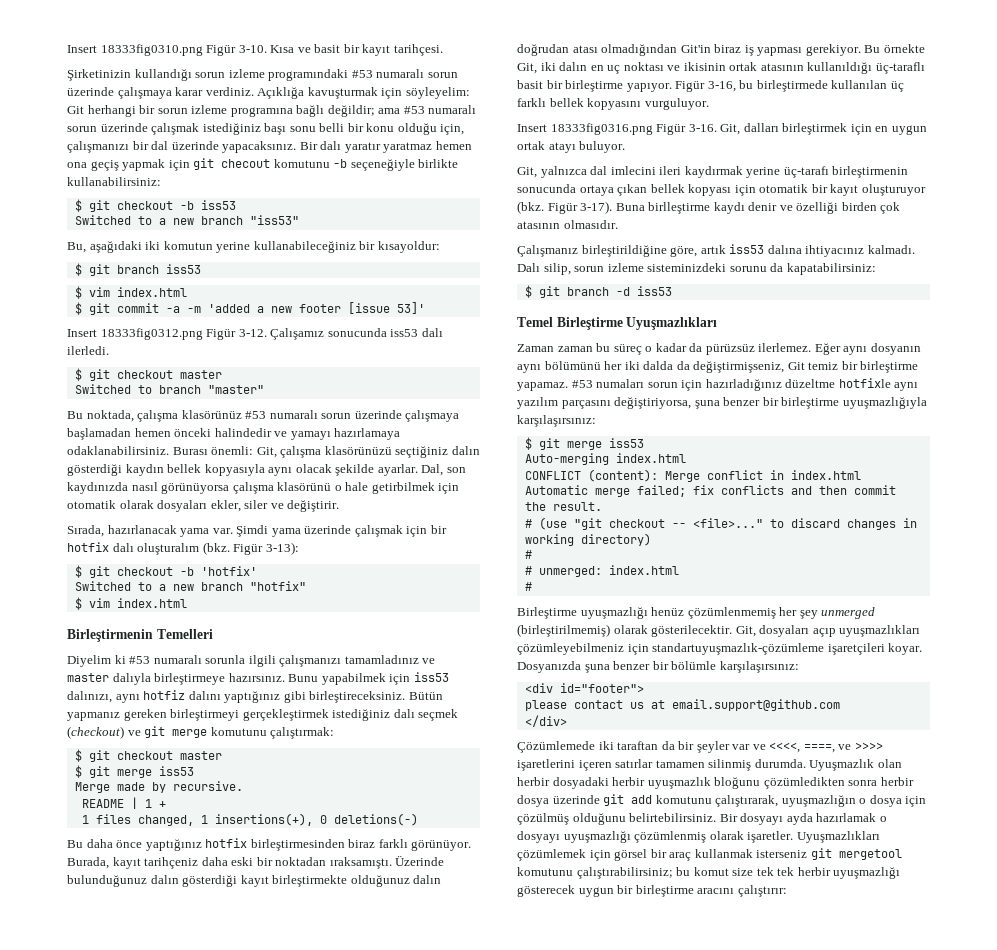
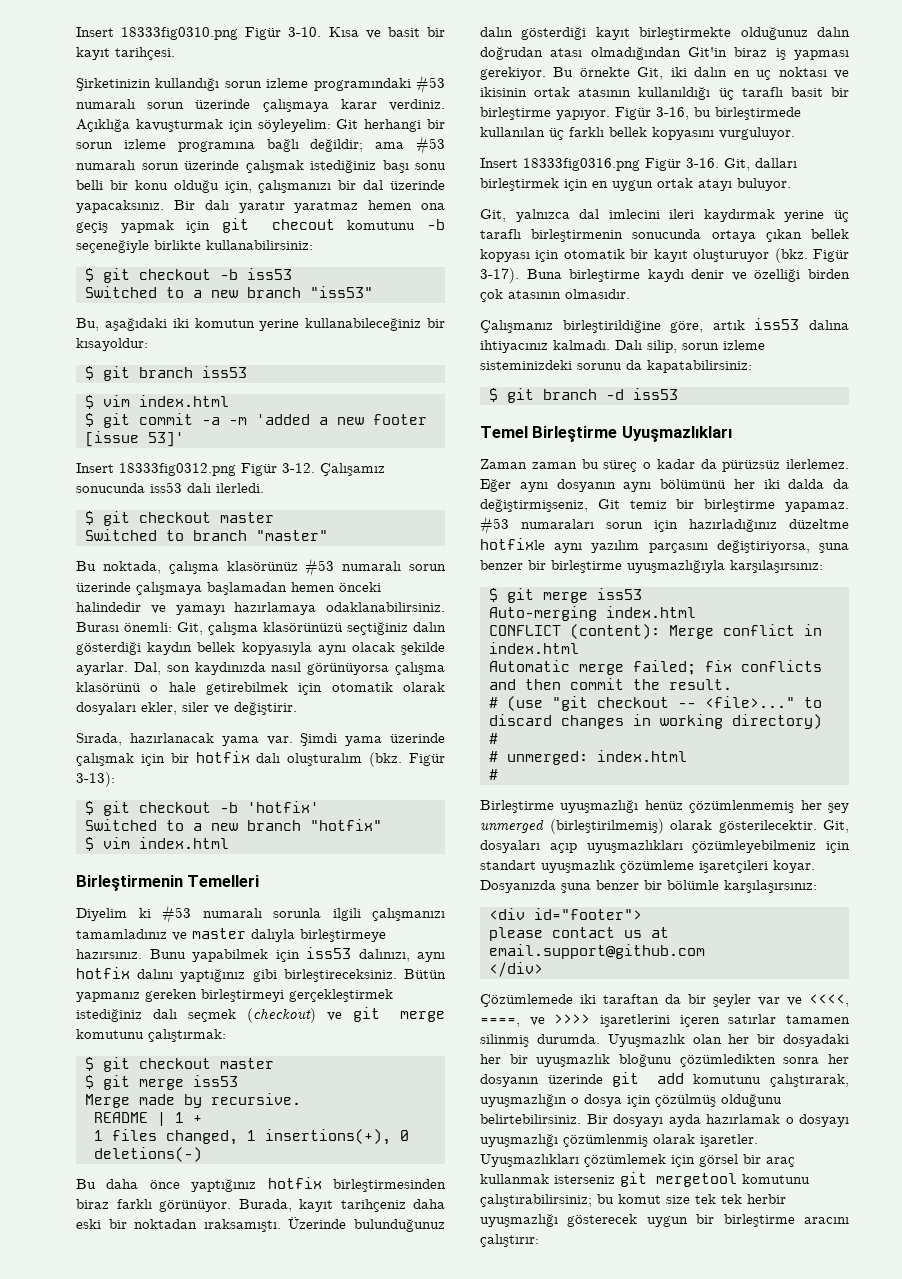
[371,482,435,494] getirbilmek -> [206,682,288,695] getirebilmek
[143,690,186,700] hotfiz -> [76,967,130,979] hotfix
[875,62,925,74] üç-taraflı -> [718,87,783,100] üç taraflı
[783,166,829,178] üç-tarafı -> [834,210,849,222] [480,229,521,239] üç taraflı
[648,202,711,214] birlleştirme -> [569,269,641,282] birleştirme
[596,379,645,388] numaları -> [521,519,594,529] numaraları
[652,643,825,655] standartuyuşmazlık-çözümleme -> [480,860,694,873] standart uyuşmazlık çözümleme
[517,777,646,789] herbir dosyadaki herbir -> [728,1034,849,1047] [480,1054,528,1064] her bir dosyadaki her bir
[880,777,914,786] [517,795,549,807] herbir dosya -> [828,1054,849,1064] [480,1074,539,1087] her dosyanın

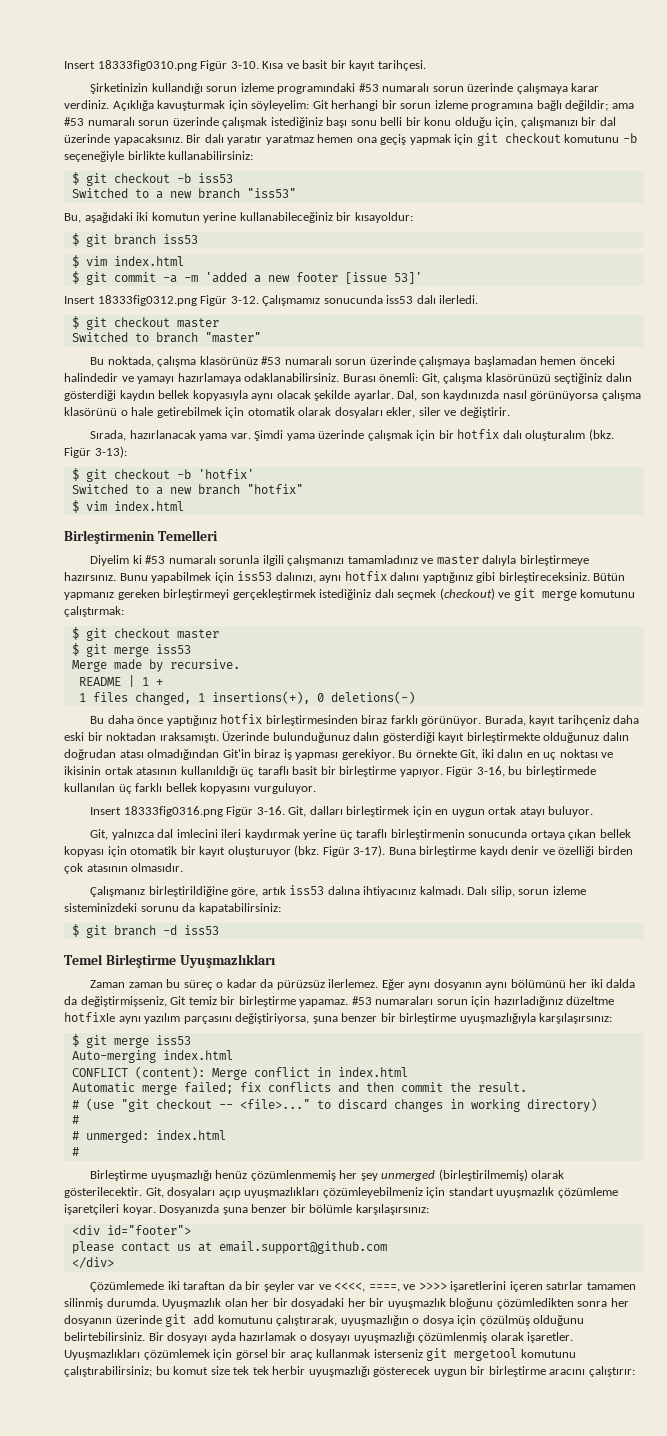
[271,219,335,230] checout -> [504,133,561,143] checkout
[320,463,385,476] Çalışamız -> [262,295,321,306] Çalışmamız

